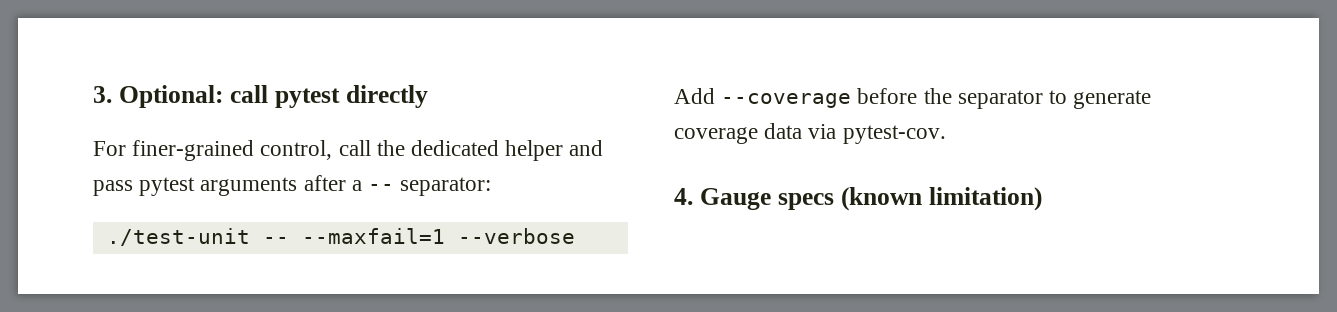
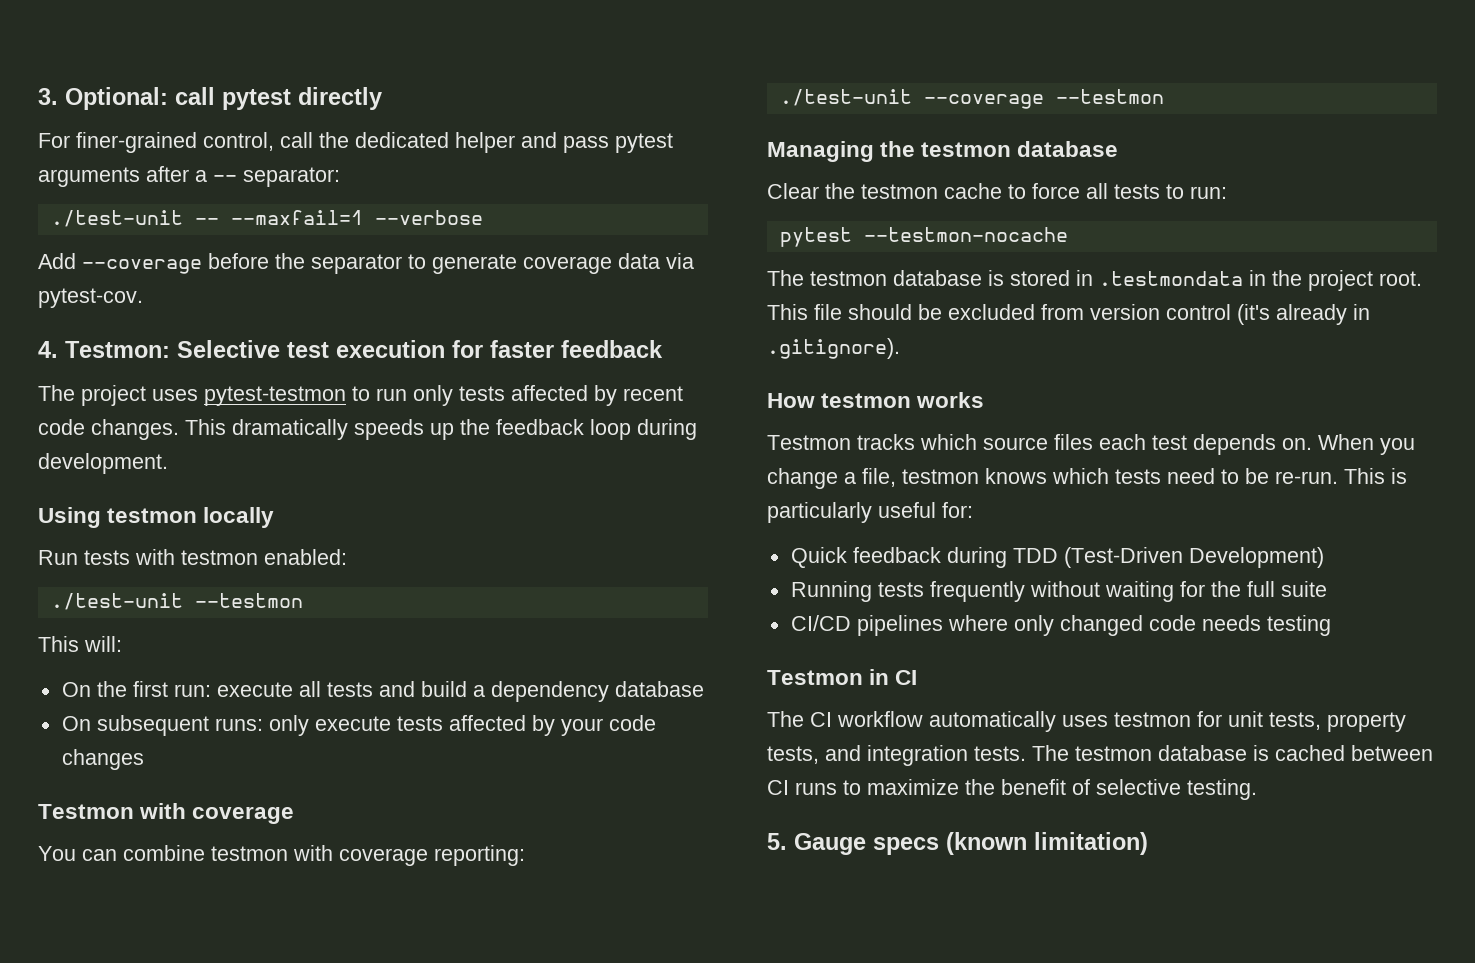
(693, 196) none -> [65,340,663,358] [38,385,683,406] [38,419,697,440] [38,453,168,474] [38,507,275,528] [38,549,347,565] [50,593,303,610] [38,636,122,652] [61,681,704,702] [61,715,656,736] [61,749,144,770] [38,803,295,824] [38,845,525,866] [779,89,1164,109] [767,141,1119,162] [767,183,1227,199] [779,227,1068,247] [767,270,1422,291] [767,304,1370,325] [767,338,900,359] [767,392,985,408] [767,434,1415,455] [767,468,1407,489] [767,502,973,523] [790,547,1324,568] [790,581,1327,602] [790,615,1331,636] [767,669,918,685] [767,711,1406,732] [767,745,1433,766] [767,779,1257,800] [767,833,787,850] Testmon: Selective test execution for faster feedback // The project uses pytest-testmon to run only tests affected by recent code changes. This dramatically speeds up the feedback loop during development. // Using testmon locally // Run tests with testmon enabled: // ./test-unit --testmon // This will: // On the first run: execute all tests and build a dependency database // On subsequent runs: only execute tests affected by your code changes // Testmon with coverage // You can combine testmon with coverage reporting: // ./test-unit --coverage --testmon // Managing the testmon database // Clear the testmon cache to force all tests to run: // pytest --testmon-nocache // The testmon database is stored in .testmondata in the project root. This file should be excluded from version control (it's already in .gitignore). // How testmon works // Testmon tracks which source files each test depends on. When you change a file, testmon knows which tests need to be re-run. This is particularly useful for: // Quick feedback during TDD (Test-Driven Development) // Running tests frequently without waiting for the full suite // CI/CD pipelines where only changed code needs testing // Testmon in CI // The CI workflow automatically uses testmon for unit tests, property tests, and integration tests. The testmon database is cached between CI runs to maximize the benefit of selective testing. // 5.

